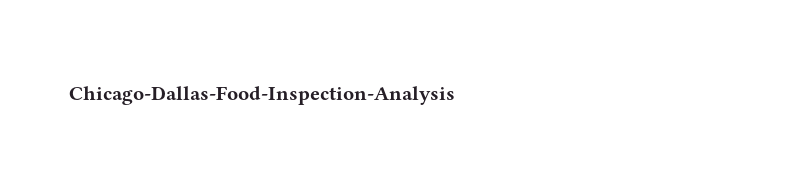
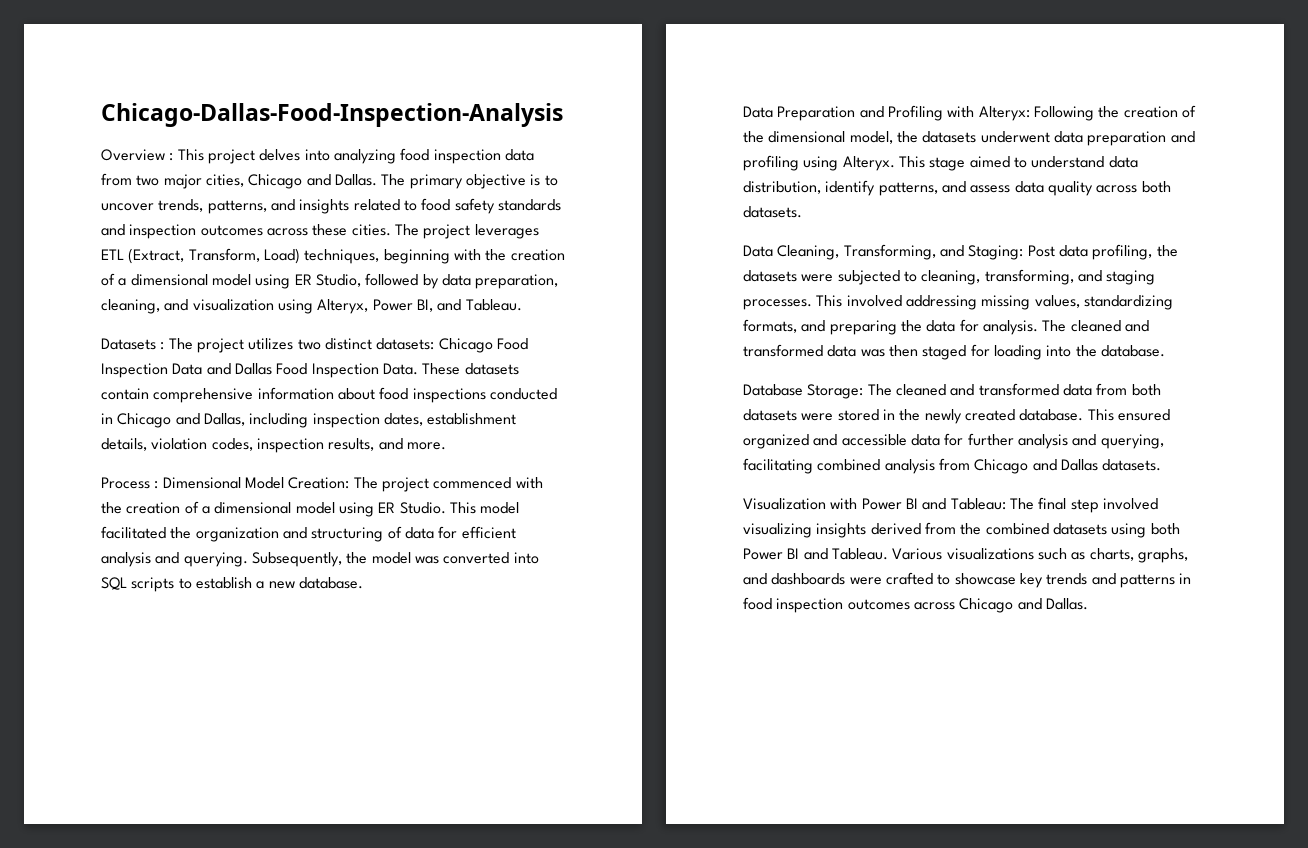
(455, 95) none -> [101,148,534,164] [101,173,558,189] [101,198,561,214] [101,224,539,239] [101,248,565,264] [101,273,559,289] [101,299,522,314] [101,338,528,353] [101,363,519,378] [101,387,557,403] [101,413,517,428] [101,438,446,453] [101,477,543,492] [101,501,520,517] [101,526,516,542] [101,552,539,567] [101,577,363,592] [743,105,1196,121] [743,131,1195,146] [743,155,1138,171] [743,180,1171,196] [743,206,802,218] [743,244,1178,260] [743,269,1156,285] [743,295,1173,310] [743,319,1149,335] [743,344,1165,360] [743,383,1161,399] [743,409,1170,424] [743,433,1164,449] [743,458,1162,474] [743,497,1158,513] [743,522,1180,538] [743,548,1188,563] [743,572,1192,588] [743,597,1088,613] // Overview : This project delves into analyzing food inspection data from two major cities, Chicago and Dallas. The primary objective is to uncover trends, patterns, and insights related to food safety standards and inspection outcomes across these cities. The project leverages ETL (Extract, Transform, Load) techniques, beginning with the creation of a dimensional model using ER Studio, followed by data preparation, cleaning, and visualization using Alteryx, Power BI, and Tableau. // Datasets : The project utilizes two distinct datasets: Chicago Food Inspection Data and Dallas Food Inspection Data. These datasets contain comprehensive information about food inspections conducted in Chicago and Dallas, including inspection dates, establishment details, violation codes, inspection results, and more. // Process : Dimensional Model Creation: The project commenced with the creation of a dimensional model using ER Studio. This model facilitated the organization and structuring of data for efficient analysis and querying. Subsequently, the model was converted into SQL scripts to establish a new database. // Data Preparation and Profiling with Alteryx: Following the creation of the dimensional model, the datasets underwent data preparation and profiling using Alteryx. This stage aimed to understand data distribution, identify patterns, and assess data quality across both datasets. // Data Cleaning, Transforming, and Staging: Post data profiling, the datasets were subjected to cleaning, transforming, and staging processes. This involved addressing missing values, standardizing formats, and preparing the data for analysis. The cleaned and transformed data was then staged for loading into the database. // Database Storage: The cleaned and transformed data from both datasets were stored in the newly created database. This ensured organized and accessible data for further analysis and querying, facilitating combined analysis from Chicago and Dallas datasets. // Visualization with Power BI and Tableau: The final step involved visualizing insights derived from the combined datasets using both Power BI and Tableau. Various visualizations such as charts, graphs, and dashboards were crafted to showcase key trends and patterns in food inspection outcomes across Chicago and Dallas.

